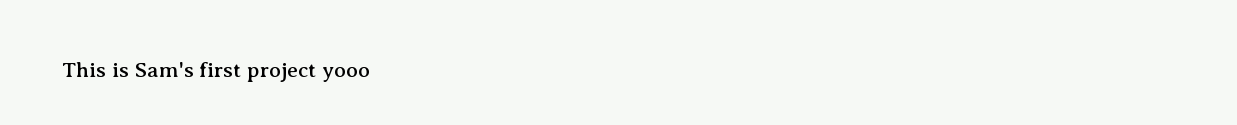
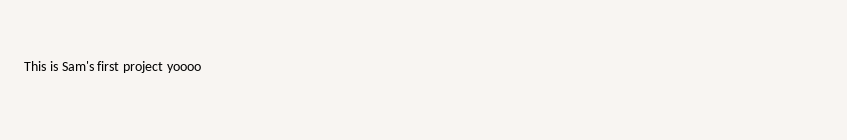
[322,67,371,82] yooo -> [166,64,201,73] yoooo

